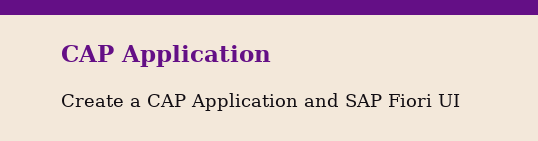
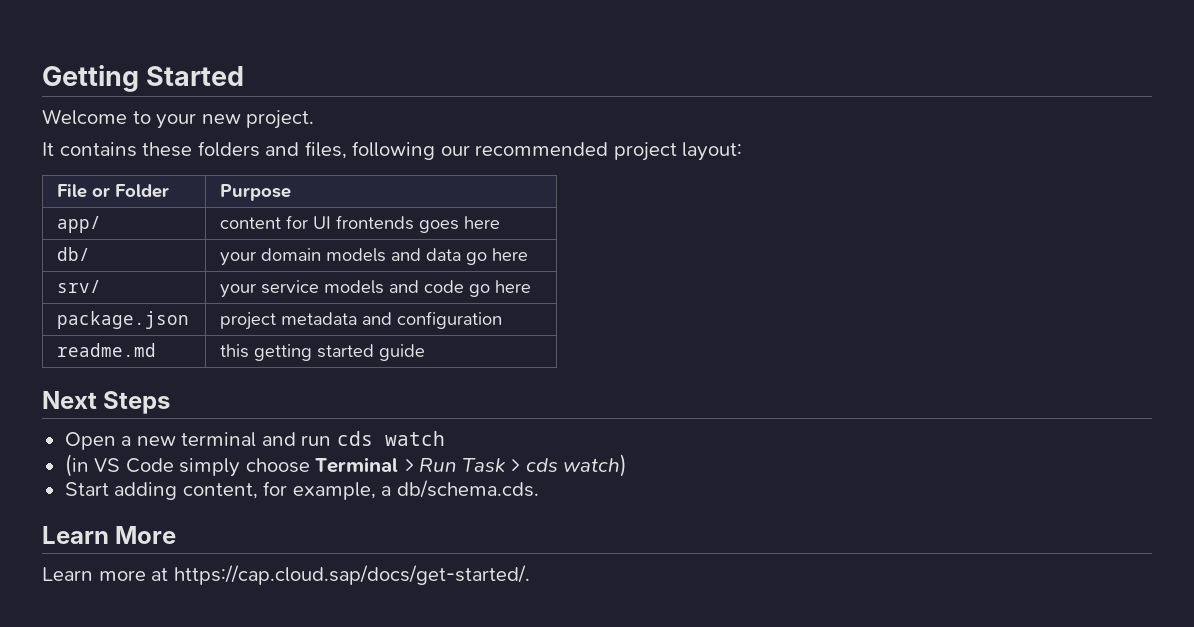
[61,45,271,67] [61,93,460,111] CAP Application // Create a CAP Application and SAP Fiori UI -> [42,65,245,92] [42,109,315,129] [42,141,743,161] [57,184,170,198] [220,184,292,201] [57,216,102,233] [220,215,501,233] [57,247,91,261] [220,248,529,266] [57,280,102,293] [220,280,532,298] [57,311,190,329] [220,311,503,330] [57,343,157,357] [220,344,426,361] [42,391,171,414] [64,431,445,450] [64,454,628,477] [64,480,539,500] [42,526,177,544] [42,565,530,585] Getting Started // Welcome to your new project. // It contains these folders and files, following our recommended project layout: // File or Folder | Purpose // app/ | content for UI frontends goes here // db/ | your domain models and data go here // srv/ | your service models and code go here // package.json | project metadata and configuration // readme.md | this getting started guide // Next Steps // Open a new terminal and run cds watch // (in VS Code simply choose Terminal > Run Task > cds watch) // Start adding content, for example, a db/schema.cds. // Learn More // Learn more at https://cap.cloud.sap/docs/get-started/.

